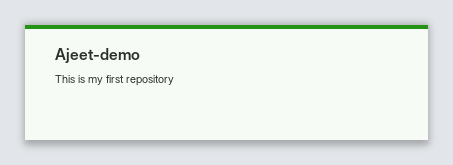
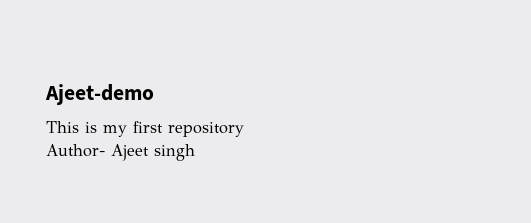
(174, 80) none -> [46,144,195,161] // Author- Ajeet singh

